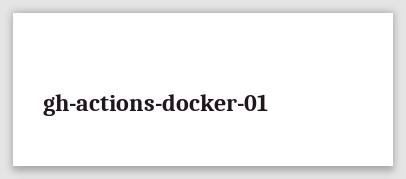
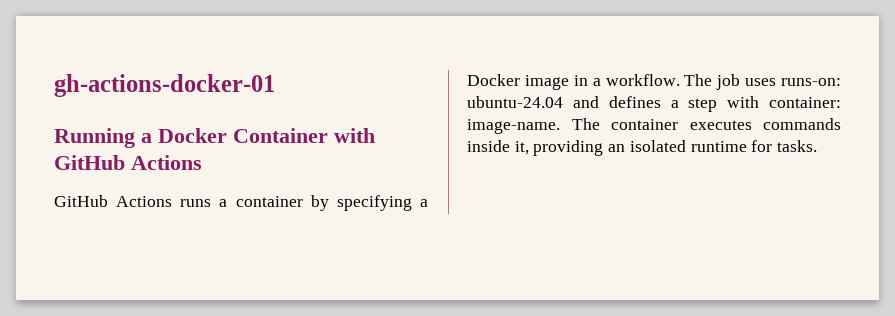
(268, 105) none -> [54,128,375,148] [54,155,202,170] [54,195,429,211] [467,74,841,90] [467,96,841,112] [467,118,841,134] [467,140,818,156] // Running a Docker Container with GitHub Actions // GitHub Actions runs a container by specifying a Docker image in a workflow. The job uses runs-on: ubuntu-24.04 and defines a step with container: image-name. The container executes commands inside it, providing an isolated runtime for tasks.

